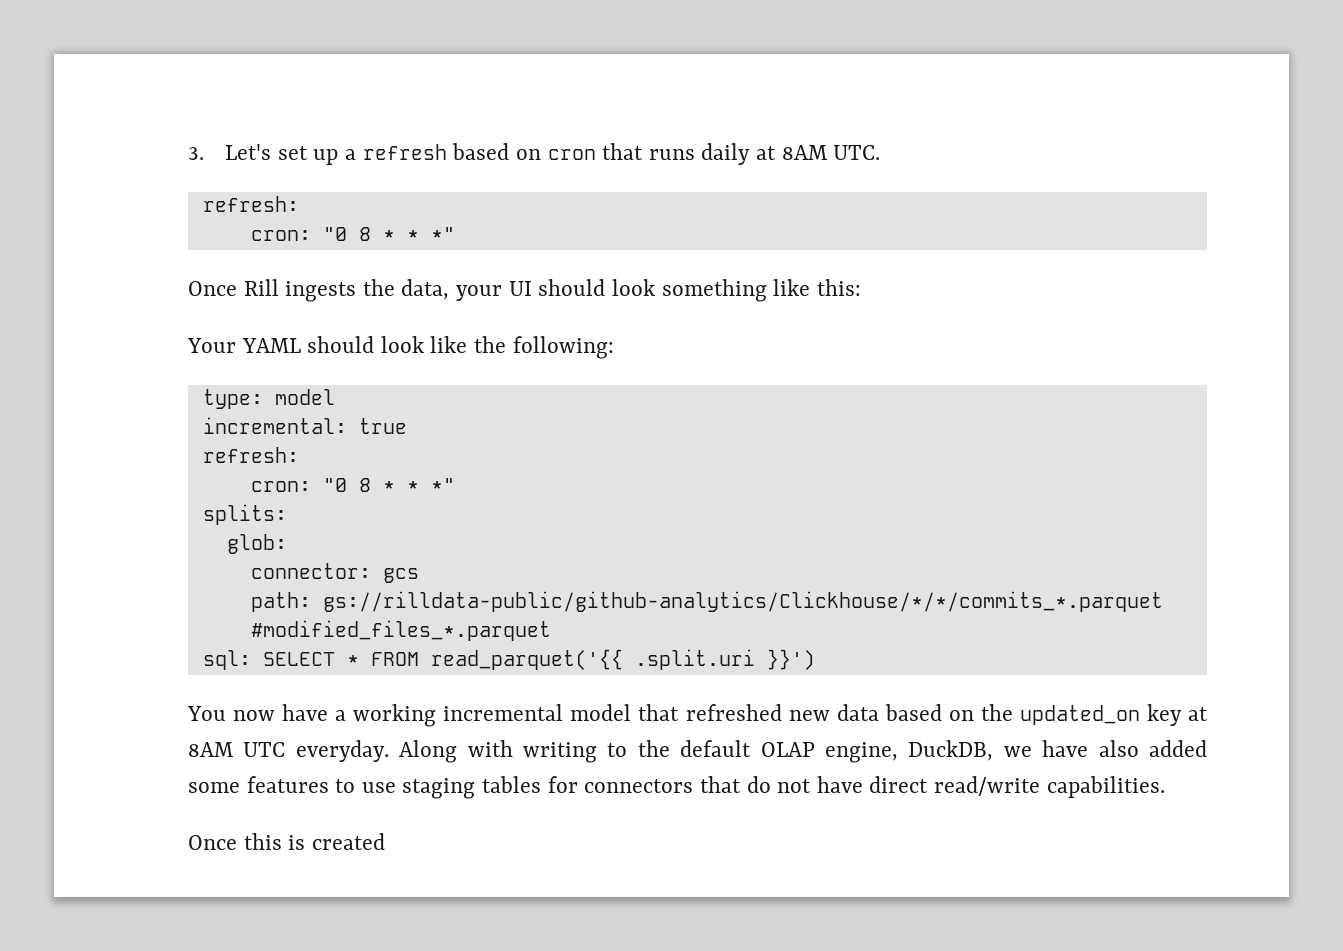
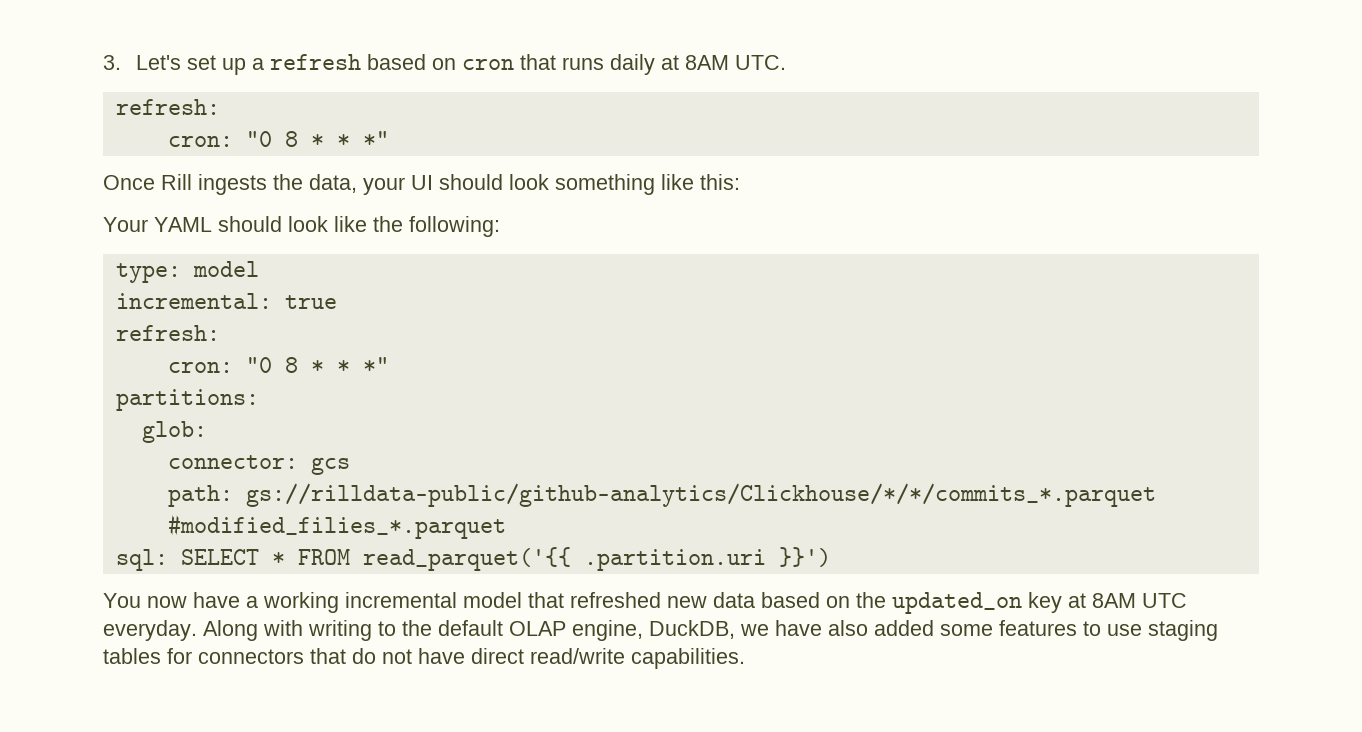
[202,504,287,525] splits: -> [115,389,259,411] partitions:
[250,620,551,641] #modified_files_*.parquet -> [167,514,506,539] #modified_filies_*.parquet
[634,649,755,670] .split.uri -> [583,549,766,571] .partition.uri
[188,833,385,850] // Once this is created -> (745, 658) none

